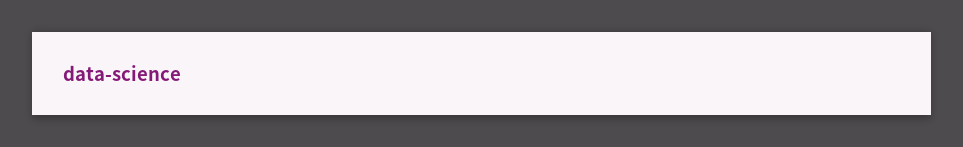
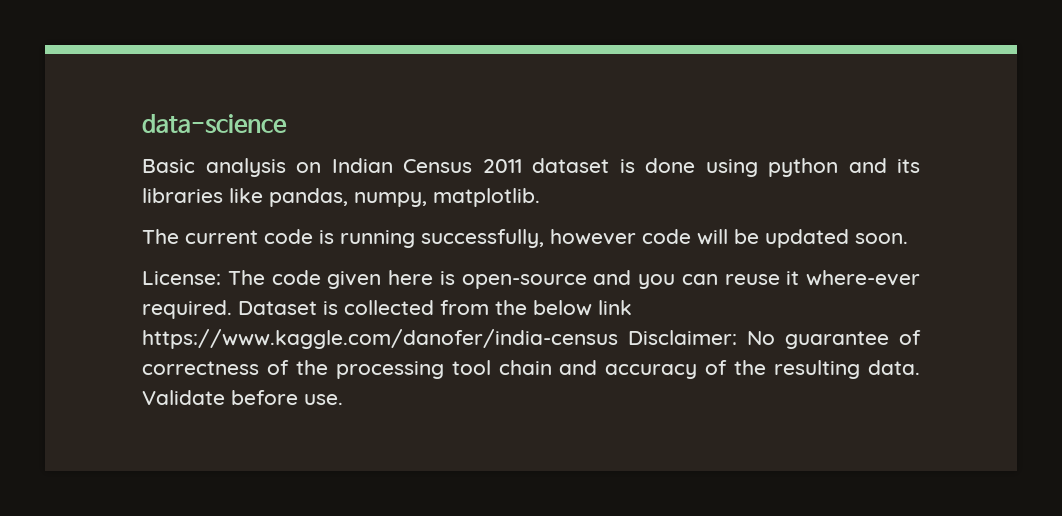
(181, 73) none -> [142,158,920,177] [142,188,540,207] [142,229,908,248] [142,270,920,289] [142,300,632,319] [142,329,921,349] [142,360,920,379] [142,390,343,405] // Basic analysis on Indian Census 2011 dataset is done using python and its libraries like pandas, numpy, matplotlib. // The current code is running successfully, however code will be updated soon. // License: The code given here is open-source and you can reuse it where-ever required. Dataset is collected from the below link https://www.kaggle.com/danofer/india-census Disclaimer: No guarantee of correctness of the processing tool chain and accuracy of the resulting data. Validate before use.

